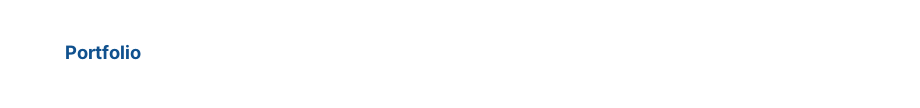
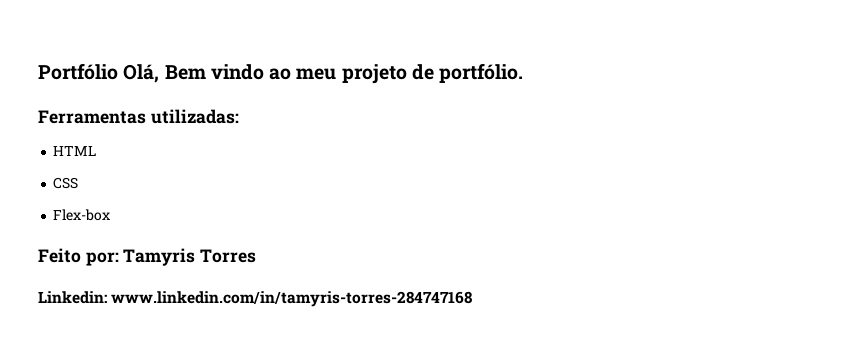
[65,44,141,60] Portfolio -> [38,63,524,84] [38,109,239,124] [53,146,97,156] [53,177,79,189] [53,209,111,221] [38,248,257,266] [38,291,473,307] Portfólio Olá, Bem vindo ao meu projeto de portfólio. // Ferramentas utilizadas: // HTML // CSS // Flex-box // Feito por: Tamyris Torres // Linkedin: www.linkedin.com/in/tamyris-torres-284747168

